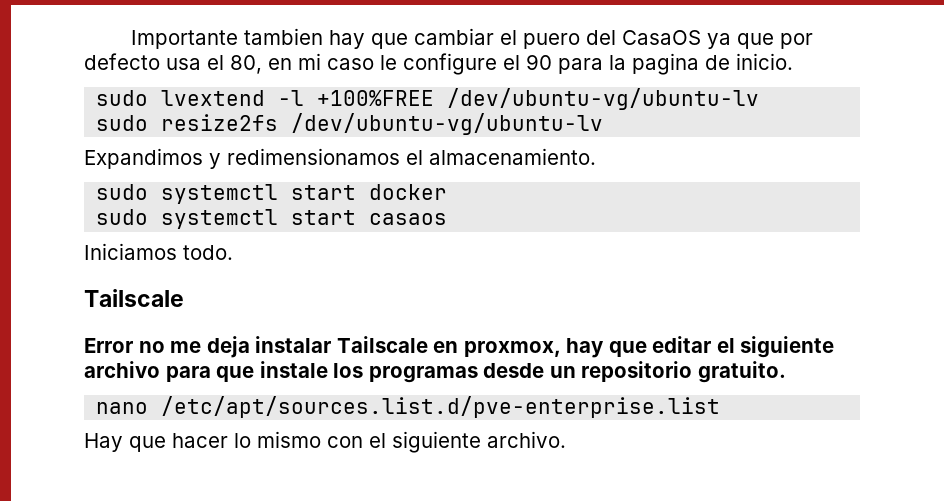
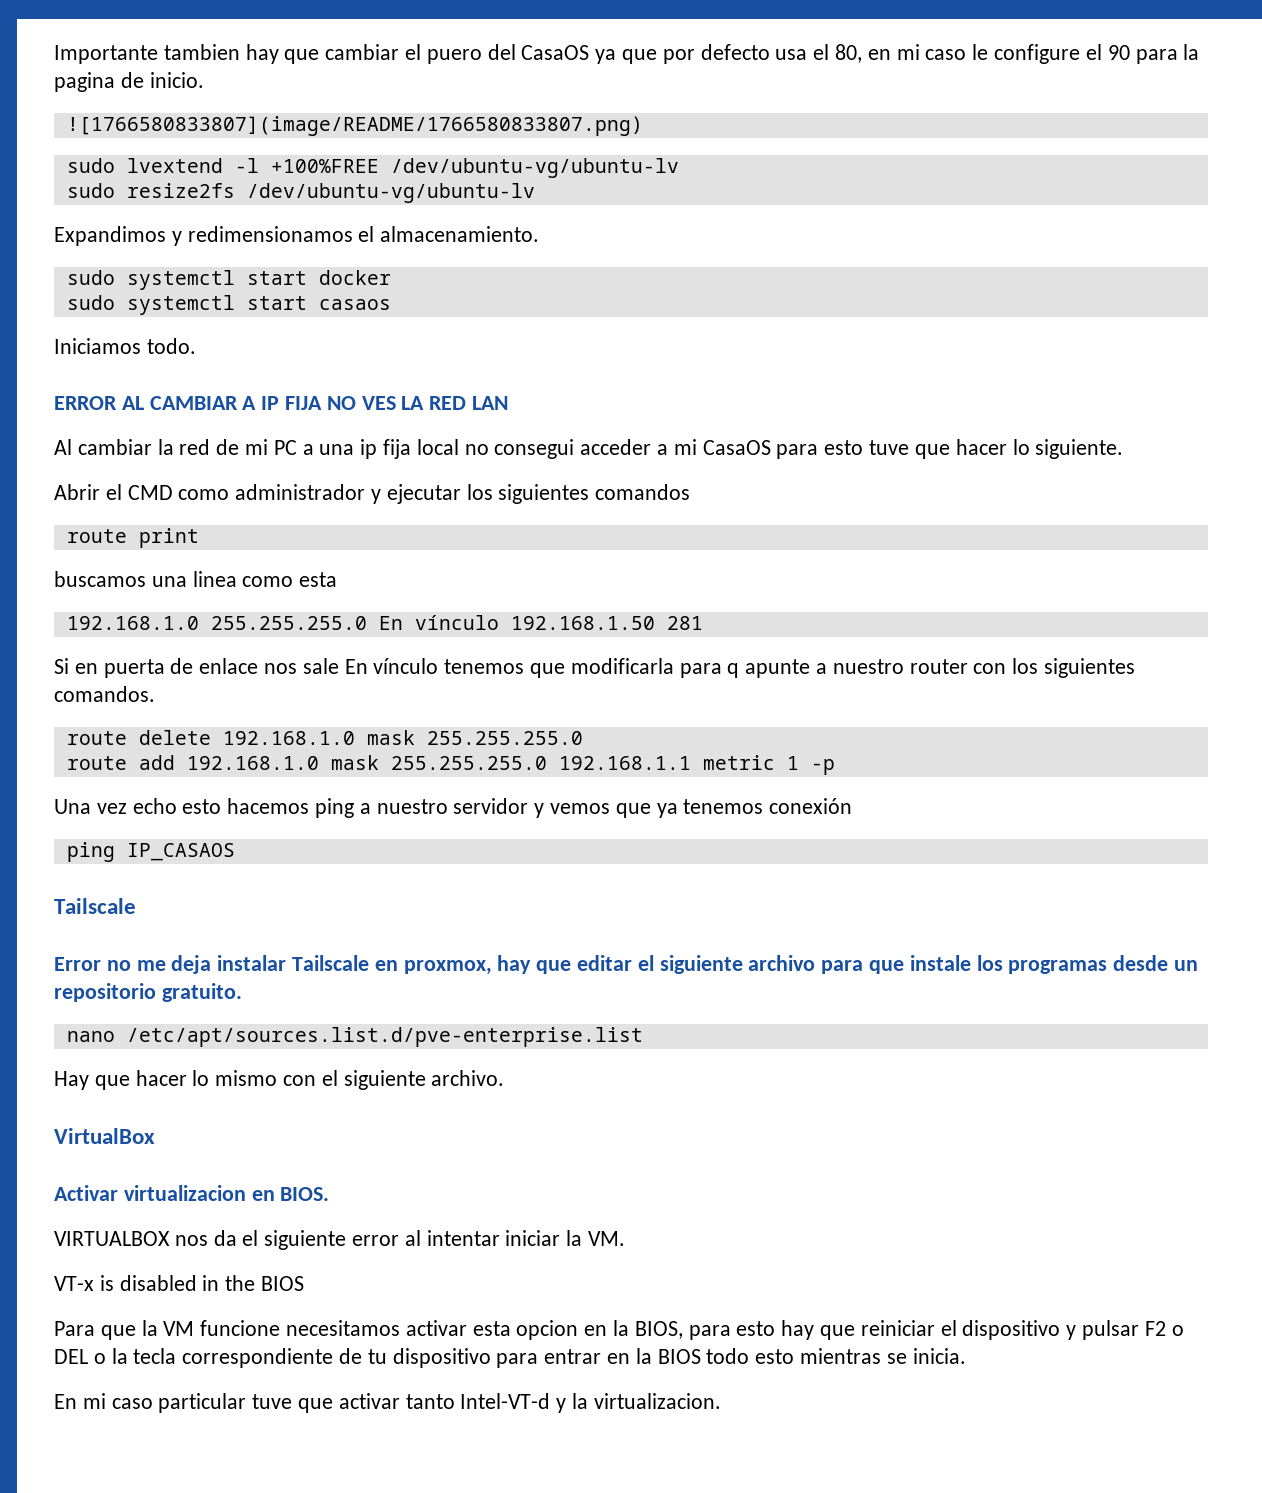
(793, 61) none -> [66,116,643,136] // ![1766580833807](image/README/1766580833807.png)
(233, 252) none -> [54,396,509,410] [54,439,1124,459] [54,484,691,504] [66,528,199,548] [54,571,338,587] [66,615,703,630] [54,658,1136,678] [54,686,155,702] [66,730,583,745] [66,755,835,775] [54,798,853,818] [66,842,235,862] // ERROR AL CAMBIAR A IP FIJA NO VES LA RED LAN // Al cambiar la red de mi PC a una ip fija local no consegui acceder a mi CasaOS para esto tuve que hacer lo siguiente. // Abrir el CMD como administrador y ejecutar los siguientes comandos // route print // buscamos una linea como esta // 192.168.1.0 255.255.255.0 En vínculo 192.168.1.50 281 // Si en puerta de enlace nos sale En vínculo tenemos que modificarla para q apunte a nuestro router con los siguientes comandos. // route delete 192.168.1.0 mask 255.255.255.0 // route add 192.168.1.0 mask 255.255.255.0 192.168.1.1 metric 1 -p // Una vez echo esto hacemos ping a nuestro servidor y vemos que ya tenemos conexión // ping IP_CASAOS
(566, 439) none -> [54,1128,155,1144] [54,1185,330,1201] [54,1230,626,1250] [54,1275,305,1291] [54,1320,1184,1340] [54,1348,966,1368] [54,1393,721,1413] // VirtualBox // Activar virtualizacion en BIOS. // VIRTUALBOX nos da el siguiente error al intentar iniciar la VM. // VT-x is disabled in the BIOS // Para que la VM funcione necesitamos activar esta opcion en la BIOS, para esto hay que reiniciar el dispositivo y pulsar F2 o DEL o la tecla correspondiente de tu dispositivo para entrar en la BIOS todo esto mientras se inicia. // En mi caso particular tuve que activar tanto Intel-VT-d y la virtualizacion.

